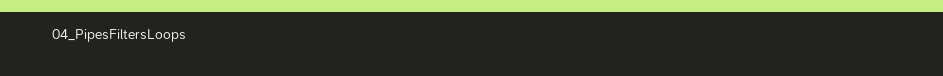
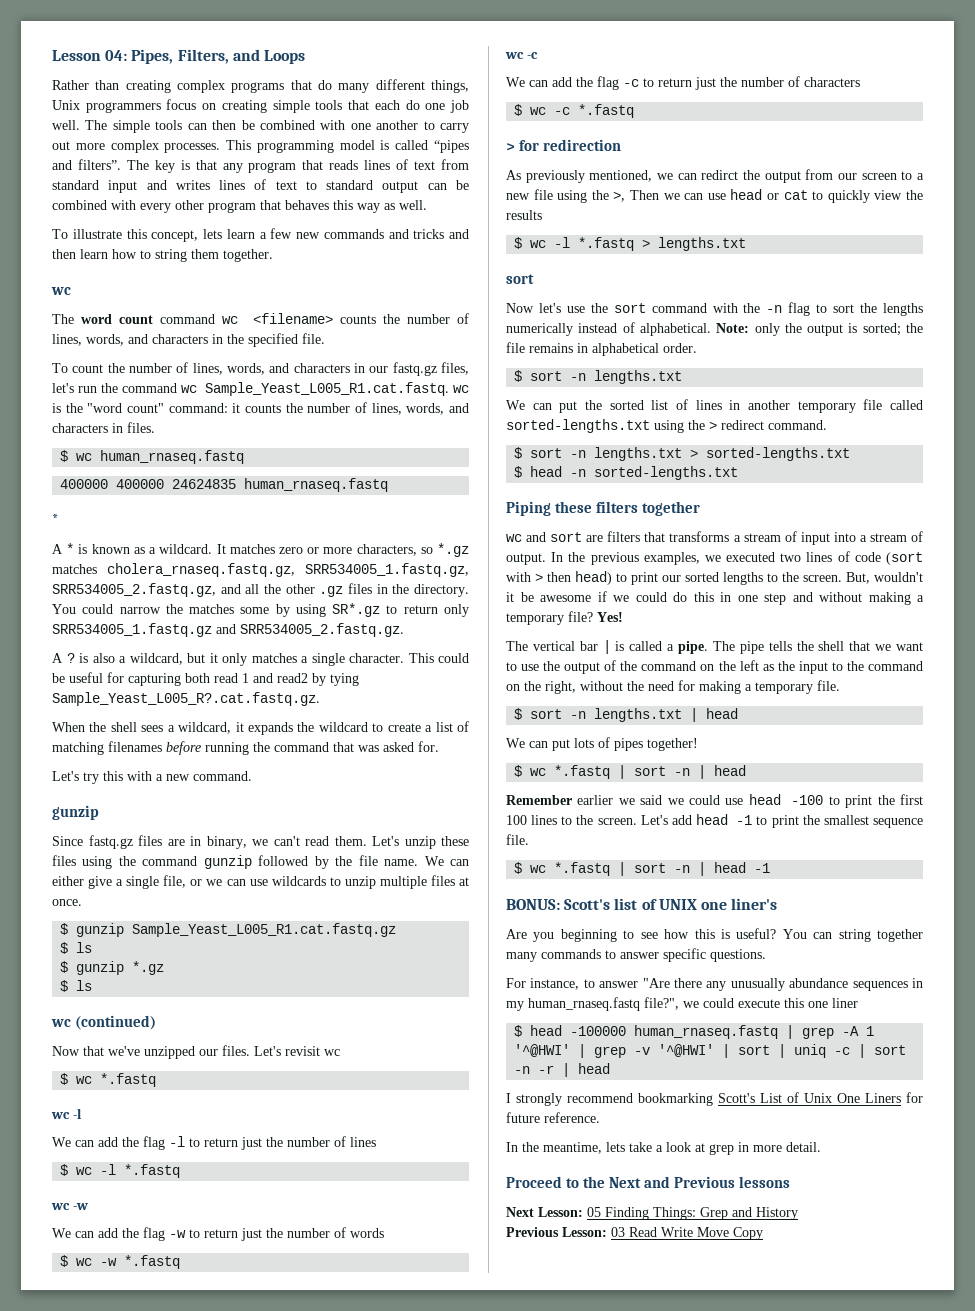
[52,29,186,42] 04_PipesFiltersLoops -> [52,49,305,64] [52,79,469,93] [52,99,470,113] [52,120,470,133] [52,140,469,153] [52,159,469,173] [52,179,469,193] [52,200,427,213] [52,228,469,242] [52,249,273,262] [51,287,71,295] [52,313,470,324] [52,333,325,347] [52,362,469,376] [52,382,469,396] [52,402,470,415] [52,422,155,433] [60,450,245,464] [60,478,389,492] [52,514,59,525] [52,543,470,557] [52,563,469,577] [52,583,470,597] [52,603,469,617] [52,623,404,637] [52,653,469,666] [52,672,359,686] [52,692,320,706] [52,721,470,735] [52,741,439,755] [52,771,252,784] [52,805,99,820] [52,835,469,849] [52,855,469,869] [52,875,469,889] [52,899,82,906] [60,923,397,937] [60,942,93,954] [60,961,165,975] [60,980,93,992] [51,1015,157,1030] [52,1045,340,1059] [60,1073,157,1087] [51,1108,82,1119] [52,1136,376,1150] [60,1164,181,1178] [51,1203,88,1210] [52,1227,384,1241] [60,1255,181,1269] [505,52,538,59] [506,76,860,90] [514,104,635,118] [506,139,622,151] [506,169,924,183] [506,189,924,203] [506,210,542,220] [514,237,747,251] [506,274,534,284] [506,302,923,316] [506,322,923,336] [506,342,697,356] [514,370,683,384] [506,399,923,413] [506,419,827,433] [514,447,851,461] [514,466,739,480] [506,501,701,516] [506,531,923,545] [506,551,923,565] [506,571,923,585] [506,591,924,605] [506,611,623,625] [506,640,924,654] [506,660,923,674] [506,680,840,694] [514,708,739,722] [506,737,698,751] [514,765,747,779] [506,794,923,808] [506,814,923,828] [506,834,529,845] [514,862,771,876] [506,898,778,910] [506,928,923,942] [506,948,766,962] [506,978,923,991] [506,997,858,1011] [514,1025,875,1039] [514,1044,907,1058] [514,1063,611,1077] [506,1092,923,1106] [506,1112,600,1123] [506,1142,821,1155] [506,1176,791,1188] [506,1207,798,1220] [506,1227,763,1240] Lesson 04: Pipes, Filters, and Loops // Rather than creating complex programs that do many different things, Unix programmers focus on creating simple tools that each do one job well. The simple tools can then be combined with one another to carry out more complex processes. This programming model is called “pipes and filters”. The key is that any program that reads lines of text from standard input and writes lines of text to standard output can be combined with every other program that behaves this way as well. // To illustrate this concept, lets learn a few new commands and tricks and then learn how to string them together. // wc // The word count command wc <filename> counts the number of lines, words, and characters in the specified file. // To count the number of lines, words, and characters in our fastq.gz files, let's run the command wc Sample_Yeast_L005_R1.cat.fastq. wc is the "word count" command: it counts the number of lines, words, and characters in files. // $ wc human_rnaseq.fastq // 400000 400000 24624835 human_rnaseq.fastq // * // A * is known as a wildcard. It matches zero or more characters, so *.gz matches cholera_rnaseq.fastq.gz, SRR534005_1.fastq.gz, SRR534005_2.fastq.gz, and all the other .gz files in the directory. You could narrow the matches some by using SR*.gz to return only SRR534005_1.fastq.gz and SRR534005_2.fastq.gz. // A ? is also a wildcard, but it only matches a single character. This could be useful for capturing both read 1 and read2 by tying Sample_Yeast_L005_R?.cat.fastq.gz. // When the shell sees a wildcard, it expands the wildcard to create a list of matching filenames before running the command that was asked for. // Let's try this with a new command. // gunzip // Since fastq.gz files are in binary, we can't read them. Let's unzip these files using the command gunzip followed by the file name. We can either give a single file, or we can use wildcards to unzip multiple files at once. // $ gunzip Sample_Yeast_L005_R1.cat.fastq.gz // $ ls // $ gunzip *.gz // $ ls // wc (continued) // Now that we've unzipped our files. Let's revisit wc // $ wc *.fastq // wc -l // We can add the flag -l to return just the number of lines // $ wc -l *.fastq // wc -w // We can add the flag -w to return just the number of words // $ wc -w *.fastq // wc -c // We can add the flag -c to return just the number of characters // $ wc -c *.fastq // > for redirection // As previously mentioned, we can redirct the output from our screen to a new file using the >, Then we can use head or cat to quickly view the results // $ wc -l *.fastq > lengths.txt // sort // Now let's use the sort command with the -n flag to sort the lengths numerically instead of alphabetical. Note: only the output is sorted; the file remains in alphabetical order. // $ sort -n lengths.txt // We can put the sorted list of lines in another temporary file called sorted-lengths.txt using the > redirect command. // $ sort -n lengths.txt > sorted-lengths.txt // $ head -n sorted-lengths.txt // Piping these filters together // wc and sort are filters that transforms a stream of input into a stream of output. In the previous examples, we executed two lines of code (sort with > then head) to print our sorted lengths to the screen. But, wouldn't it be awesome if we could do this in one step and without making a temporary file? Yes! // The vertical bar | is called a pipe. The pipe tells the shell that we want to use the output of the command on the left as the input to the command on the right, without the need for making a temporary file. // $ sort -n lengths.txt | head // We can put lots of pipes together! // $ wc *.fastq | sort -n | head // Remember earlier we said we could use head -100 to print the first 100 lines to the screen. Let's add head -1 to print the smallest sequence file. // $ wc *.fastq | sort -n | head -1 // BONUS: Scott's list of UNIX one liner's // Are you beginning to see how this is useful? You can string together many commands to answer specific questions. // For instance, to answer "Are there any unusually abundance sequences in my human_rnaseq.fastq file?", we could execute this one liner // $ head -100000 human_rnaseq.fastq | grep -A 1 '^@HWI' | grep -v '^@HWI' | sort | uniq -c | sort -n -r | head // I strongly recommend bookmarking Scott's List of Unix One Liners for future reference. // In the meantime, lets take a look at grep in more detail. // Proceed to the Next and Previous lessons // Next Lesson: 05 Finding Things: Grep and History // Previous Lesson: 03 Read Write Move Copy

